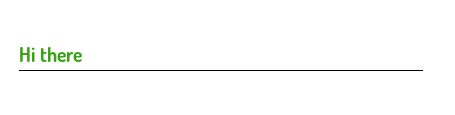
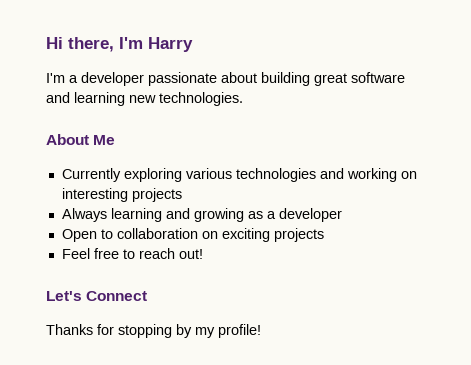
[40,47,83,62] there -> [68,37,193,52] [46,72,405,86] [46,92,243,106] [46,134,116,145] [61,168,417,182] [61,188,182,202] [61,208,342,222] [61,228,324,242] [61,248,203,259] [46,291,148,301] [46,324,261,338] there, I'm Harry // I'm a developer passionate about building great software and learning new technologies. // About Me // Currently exploring various technologies and working on interesting projects // Always learning and growing as a developer // Open to collaboration on exciting projects // Feel free to reach out! // Let's Connect // Thanks for stopping by my profile!

